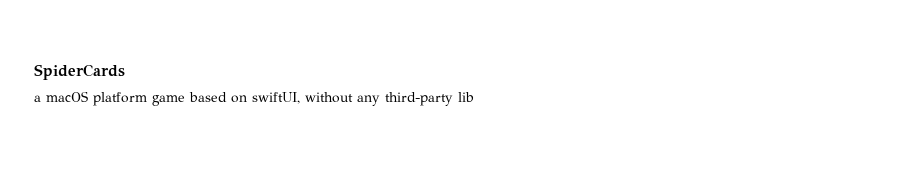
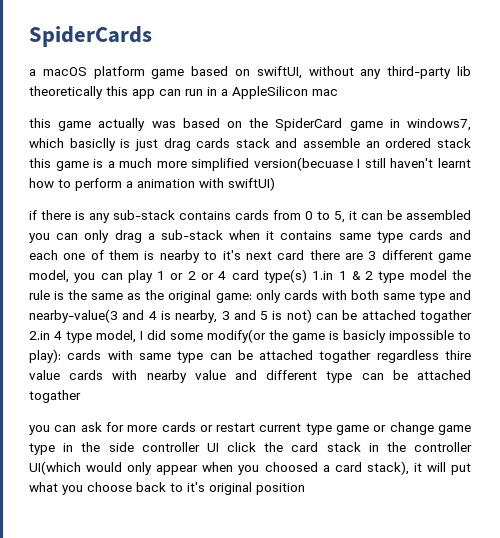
(474, 97) none -> [29,86,338,99] [29,118,471,131] [29,138,471,151] [29,157,472,171] [29,177,275,191] [29,210,471,223] [29,230,472,243] [29,250,471,263] [29,269,472,283] [29,290,471,303] [29,309,473,323] [29,329,471,343] [29,349,472,363] [29,370,471,383] [29,390,81,403] [29,422,472,435] [29,442,473,455] [29,461,471,475] [29,482,305,495] theoretically this app can run in a AppleSilicon mac // this game actually was based on the SpiderCard game in windows7, which basiclly is just drag cards stack and assemble an ordered stack this game is a much more simplified version(becuase I still haven't learnt how to perform a animation with swiftUI) // if there is any sub-stack contains cards from 0 to 5, it can be assembled you can only drag a sub-stack when it contains same type cards and each one of them is nearby to it's next card there are 3 different game model, you can play 1 or 2 or 4 card type(s) 1.in 1 & 2 type model the rule is the same as the original game: only cards with both same type and nearby-value(3 and 4 is nearby, 3 and 5 is not) can be attached togather 2.in 4 type model, I did some modify(or the game is basicly impossible to play): cards with same type can be attached togather regardless thire value cards with nearby value and different type can be attached togather // you can ask for more cards or restart current type game or change game type in the side controller UI click the card stack in the controller UI(which would only appear when you choosed a card stack), it will put what you choose back to it's original position

